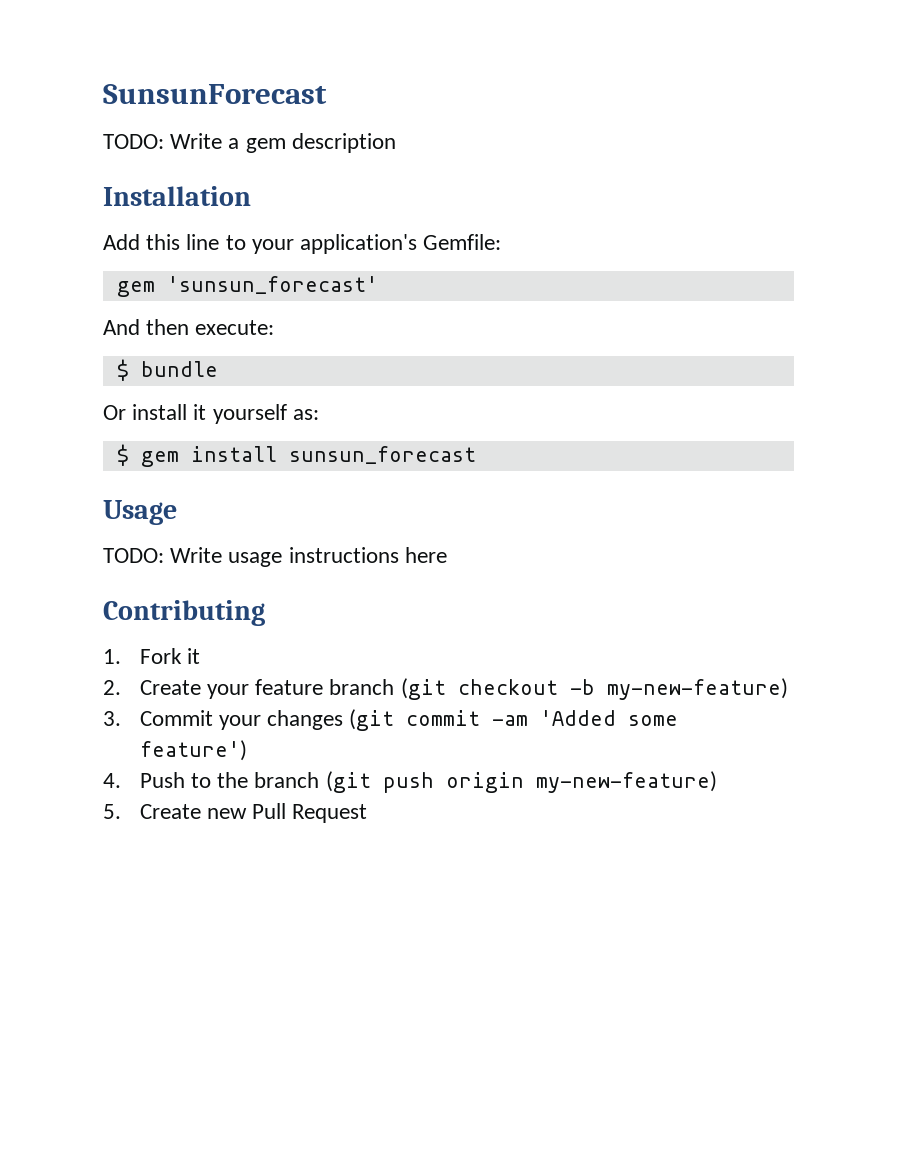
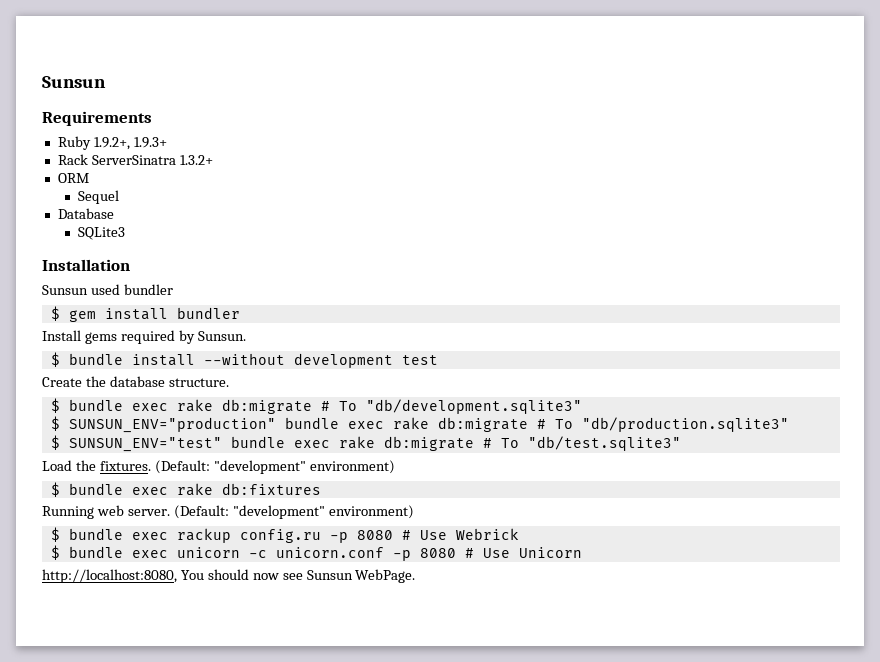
[103,84,327,104] [103,133,396,153] [103,186,251,206] [103,234,502,254] [116,276,378,297] [103,319,275,335] [116,359,218,381] [103,404,319,424] [116,444,476,467] [103,500,177,525] [103,547,447,567] [103,600,265,626] [103,648,201,664] [103,678,788,700] [103,709,679,731] [139,740,247,761] [103,771,717,793] [103,803,368,823] SunsunForecast // TODO: Write a gem description // Installation // Add this line to your application's Gemfile: // gem 'sunsun_forecast' // And then execute: // $ bundle // Or install it yourself as: // $ gem install sunsun_forecast // Usage // TODO: Write usage instructions here // Contributing // 1. Fork it // 2. Create your feature branch (git checkout -b my-new-feature) // 3. Commit your changes (git commit -am 'Added some feature') // 4. Push to the branch (git push origin my-new-feature) // 5. Create new Pull Request -> [42,76,106,88] [42,111,152,126] [57,136,167,150] [57,154,213,165] [57,173,89,183] [77,190,119,204] [57,208,114,219] [77,227,125,240] [42,259,130,271] [42,284,173,295] [50,306,240,322] [42,330,246,344] [50,352,438,368] [42,376,229,387] [50,398,582,414] [50,416,789,433] [50,435,681,452] [42,460,395,474] [50,482,321,497] [42,505,414,519] [50,527,519,543] [50,545,582,561] [42,569,416,583] Sunsun // Requirements // Ruby 1.9.2+, 1.9.3+ // Rack ServerSinatra 1.3.2+ // ORM // Sequel // Database // SQLite3 // Installation // Sunsun used bundler // $ gem install bundler // Install gems required by Sunsun. // $ bundle install --without development test // Create the database structure. // $ bundle exec rake db:migrate # To "db/development.sqlite3" // $ SUNSUN_ENV="production" bundle exec rake db:migrate # To "db/production.sqlite3" // $ SUNSUN_ENV="test" bundle exec rake db:migrate # To "db/test.sqlite3" // Load the fixtures. (Default: "development" environment) // $ bundle exec rake db:fixtures // Running web server. (Default: "development" environment) // $ bundle exec rackup config.ru -p 8080 # Use Webrick // $ bundle exec unicorn -c unicorn.conf -p 8080 # Use Unicorn // http://localhost:8080, You should now see Sunsun WebPage.

